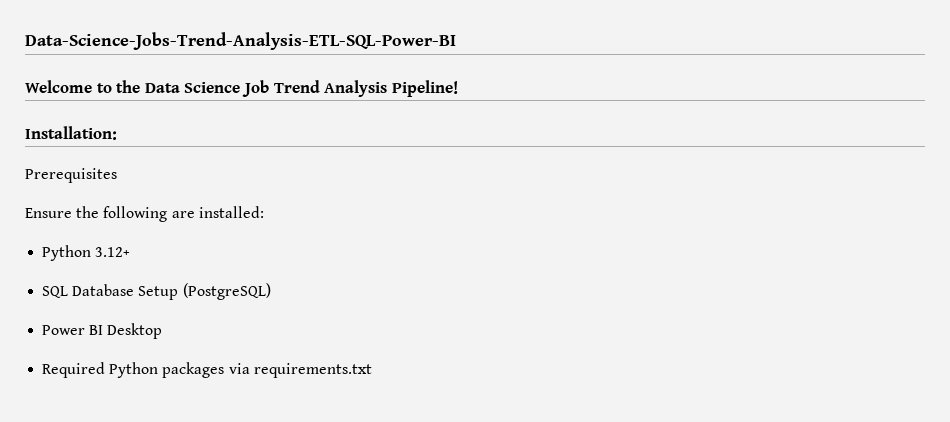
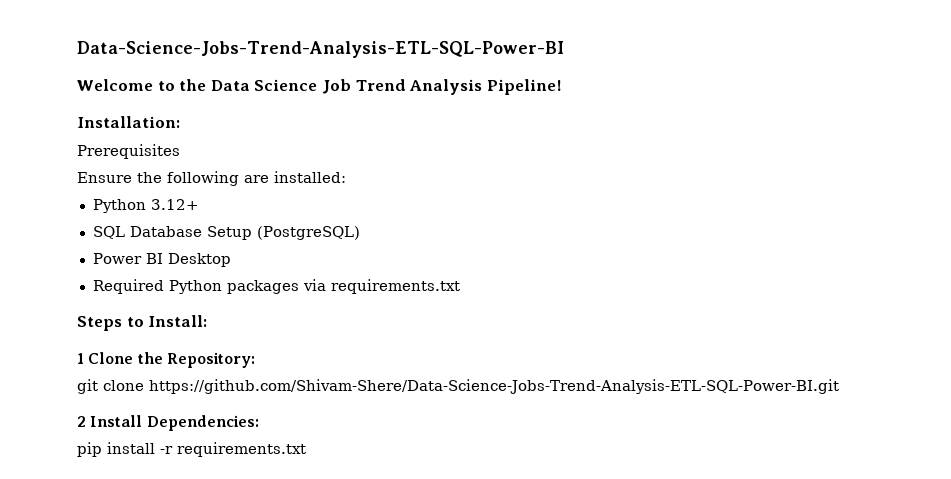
(372, 370) none -> [77,315,208,331] [77,352,255,368] [77,379,839,394] [77,415,259,431] [77,442,306,457] // Steps to Install: // 1 Clone the Repository: // git clone https://github.com/Shivam-Shere/Data-Science-Jobs-Trend-Analysis-ETL-SQL-Power-BI.git // 2 Install Dependencies: // pip install -r requirements.txt

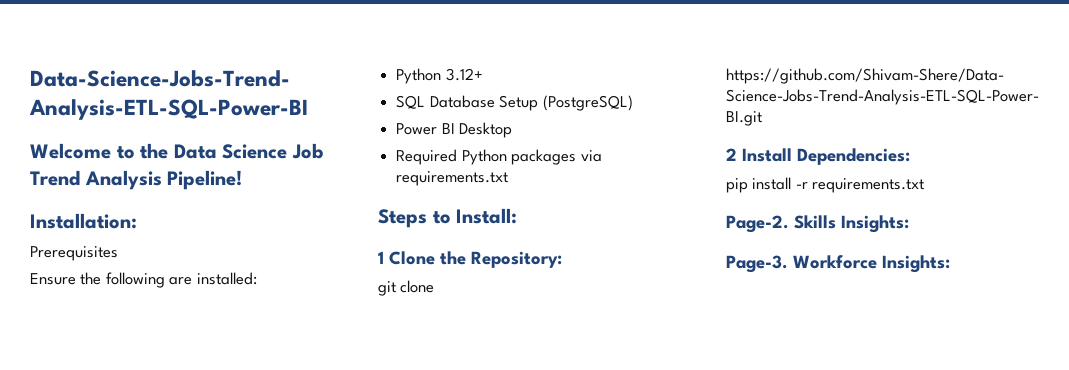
(306, 449) none -> [726,215,909,233] [726,255,950,273] // Page-2. Skills Insights: // Page-3. Workforce Insights:

